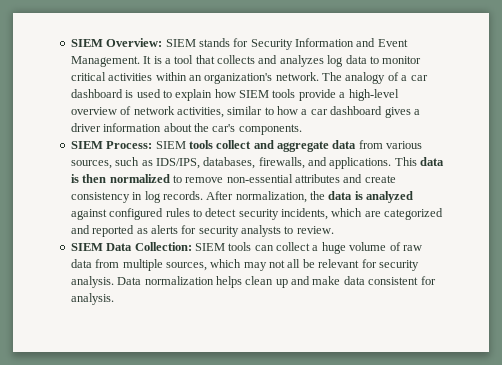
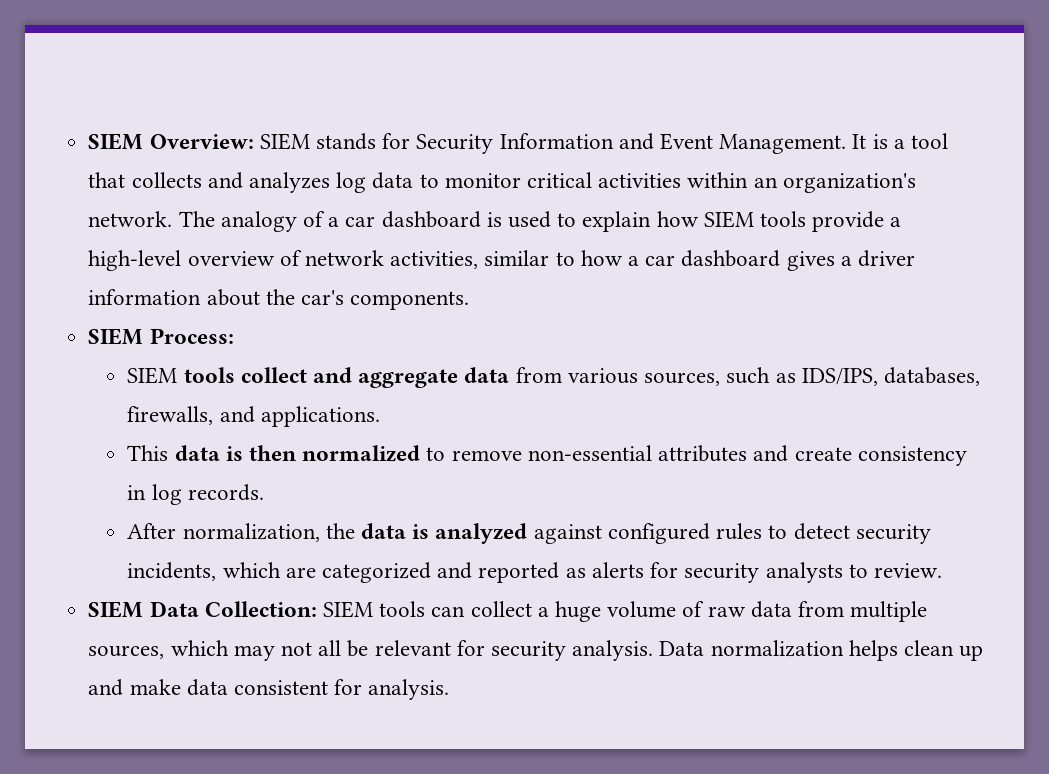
(153, 145) none -> (234, 336) //
(392, 163) none -> (380, 416) //
(203, 195) none -> (264, 492) //

